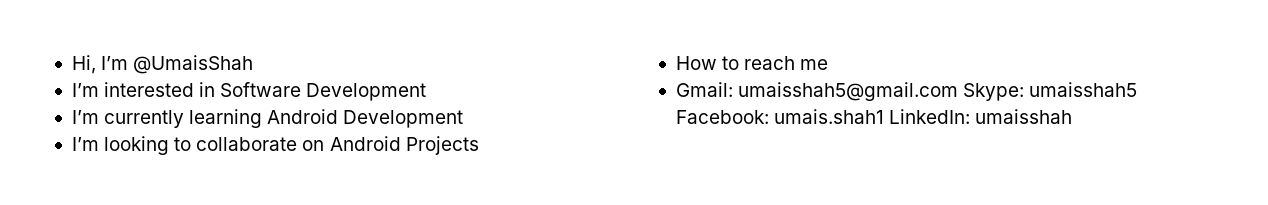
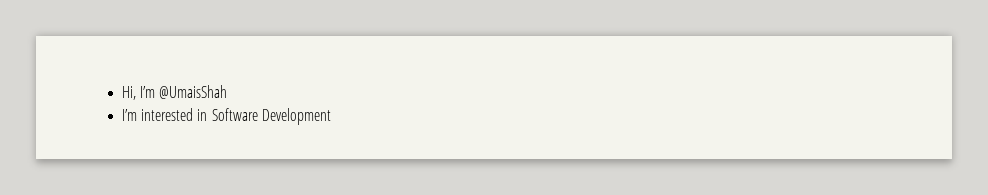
[71,109,464,128] [71,136,479,155] [675,56,829,70] [675,82,1138,101] [675,109,1073,124] // I’m currently learning Android Development // I’m looking to collaborate on Android Projects // How to reach me // Gmail: umaisshah5@gmail.com Skype: umaisshah5 Facebook: umais.shah1 LinkedIn: umaisshah -> (331, 116) none

